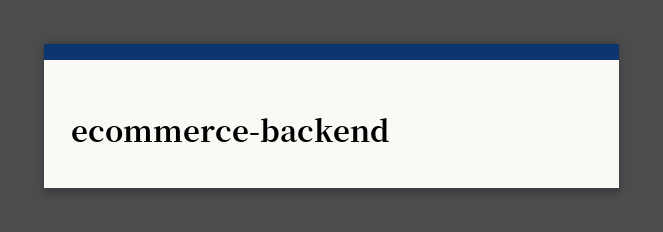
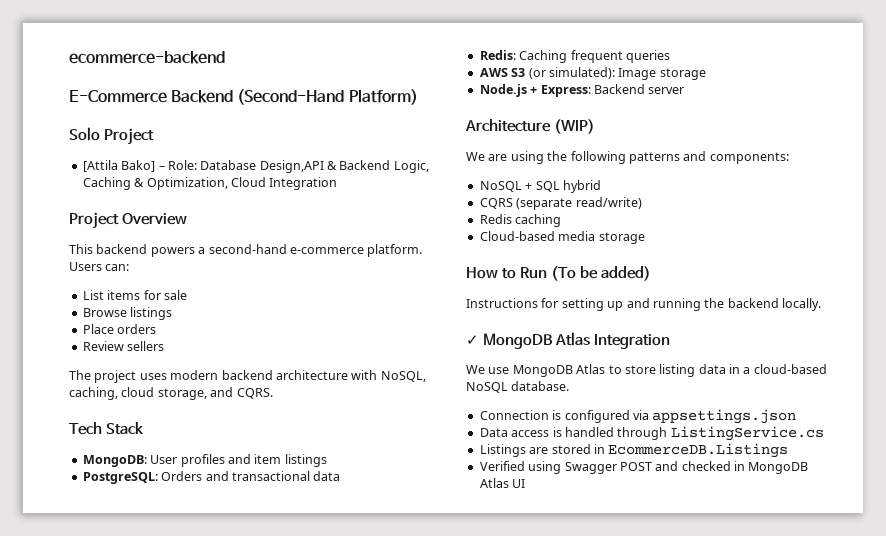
(389, 129) none -> [69,89,418,105] [69,127,154,145] [82,160,429,173] [82,177,338,190] [69,212,187,229] [69,244,423,257] [69,262,130,271] [82,290,187,300] [82,307,173,320] [82,324,157,334] [82,341,165,351] [69,370,426,383] [69,387,273,400] [69,422,144,435] [82,454,327,467] [82,471,341,484] [479,50,670,63] [479,67,706,80] [479,84,685,97] [465,119,595,134] [466,151,789,164] [479,180,601,193] [479,197,642,210] [479,214,562,227] [479,231,645,244] [466,266,651,281] [466,298,821,311] [466,332,670,349] [466,364,827,377] [466,381,570,393] [479,409,797,424] [479,426,824,441] [479,443,789,458] [479,461,809,474] [479,478,526,488] // E-Commerce Backend (Second-Hand Platform) // Solo Project // [Attila Bako] – Role: Database Design,API & Backend Logic, Caching & Optimization, Cloud Integration // Project Overview // This backend powers a second-hand e-commerce platform. Users can: // List items for sale // Browse listings // Place orders // Review sellers // The project uses modern backend architecture with NoSQL, caching, cloud storage, and CQRS. // Tech Stack // MongoDB: User profiles and item listings // PostgreSQL: Orders and transactional data // Redis: Caching frequent queries // AWS S3 (or simulated): Image storage // Node.js + Express: Backend server // Architecture (WIP) // We are using the following patterns and components: // NoSQL + SQL hybrid // CQRS (separate read/write) // Redis caching // Cloud-based media storage // How to Run (To be added) // Instructions for setting up and running the backend locally. // ✓ MongoDB Atlas Integration // We use MongoDB Atlas to store listing data in a cloud-based NoSQL database. // Connection is configured via appsettings.json // Data access is handled through ListingService.cs // Listings are stored in EcommerceDB.Listings // Verified using Swagger POST and checked in MongoDB Atlas UI

